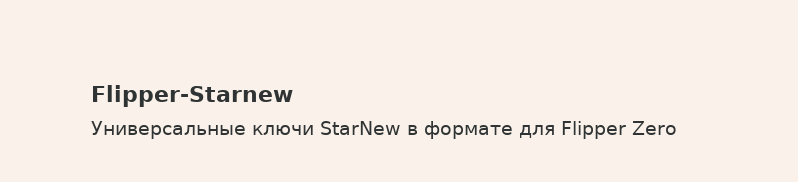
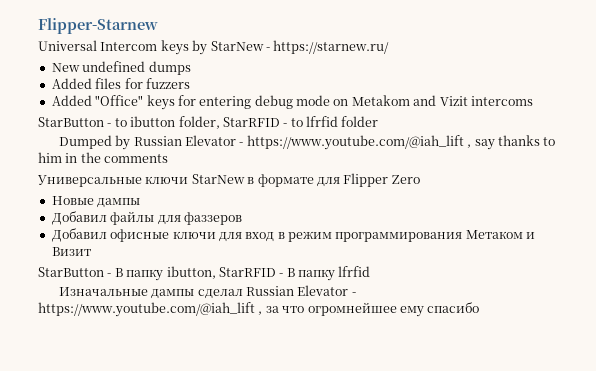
(293, 96) none -> [38,40,390,55] [51,61,191,75] [51,78,190,89] [51,95,533,110] [38,116,379,129] [58,135,556,150] [38,152,169,163] // Universal Intercom keys by StarNew - https://starnew.ru/ // New undefined dumps // Added files for fuzzers // Added "Office" keys for entering debug mode on Metakom and Vizit intercoms // StarButton - to ibutton folder, StarRFID - to lfrfid folder // Dumped by Russian Elevator - https://www.youtube.com/@iah_lift , say thanks to him in the comments
(677, 128) none -> [51,196,141,208] [51,211,242,225] [51,228,536,242] [51,247,91,256] [38,266,371,281] [58,285,356,299] [38,302,480,317] // Новые дампы // Добавил файлы для фаззеров // Добавил офисные ключи для вход в режим программирования Метаком и Визит // StarButton - В папку ibutton, StarRFID - В папку lfrfid // Изначальные дампы сделал Russian Elevator - https://www.youtube.com/@iah_lift , за что огромнейшее ему спасибо

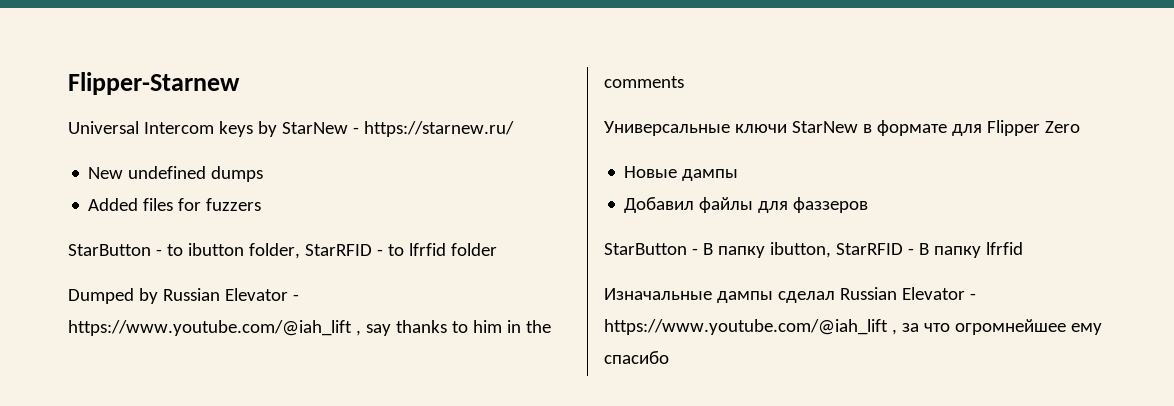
[51,95,533,110] // Added "Office" keys for entering debug mode on Metakom and Vizit intercoms -> (262, 204) none
[51,228,536,242] [51,247,91,256] // Добавил офисные ключи для вход в режим программирования Метаком и Визит -> (869, 205) none

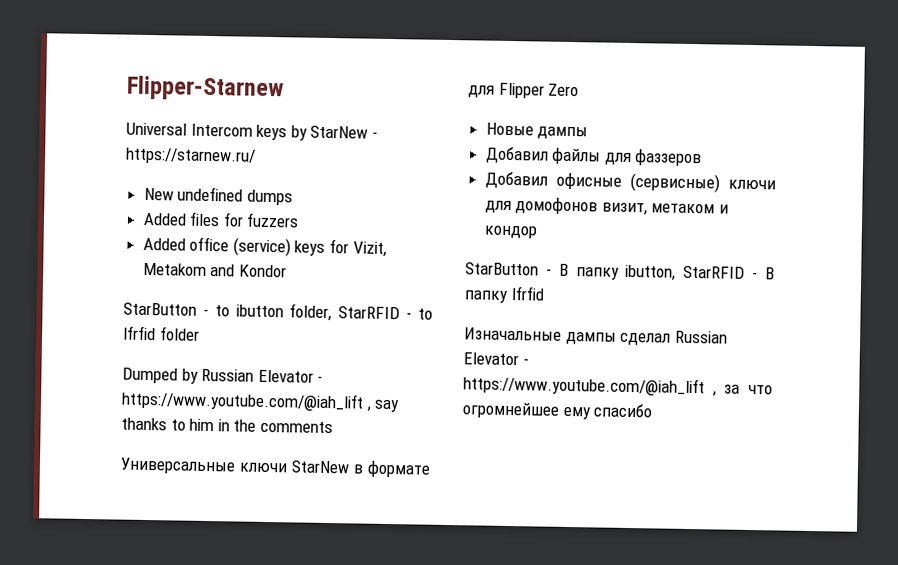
(262, 204) none -> [142,236,387,257] [142,262,287,278] // Added office (service) keys for Vizit, Metakom and Kondor
(869, 205) none -> [484,171,776,193] [484,197,730,216] [483,225,537,239] // Добавил офисные (сервисные) ключи для домофонов визит, метаком и кондор

